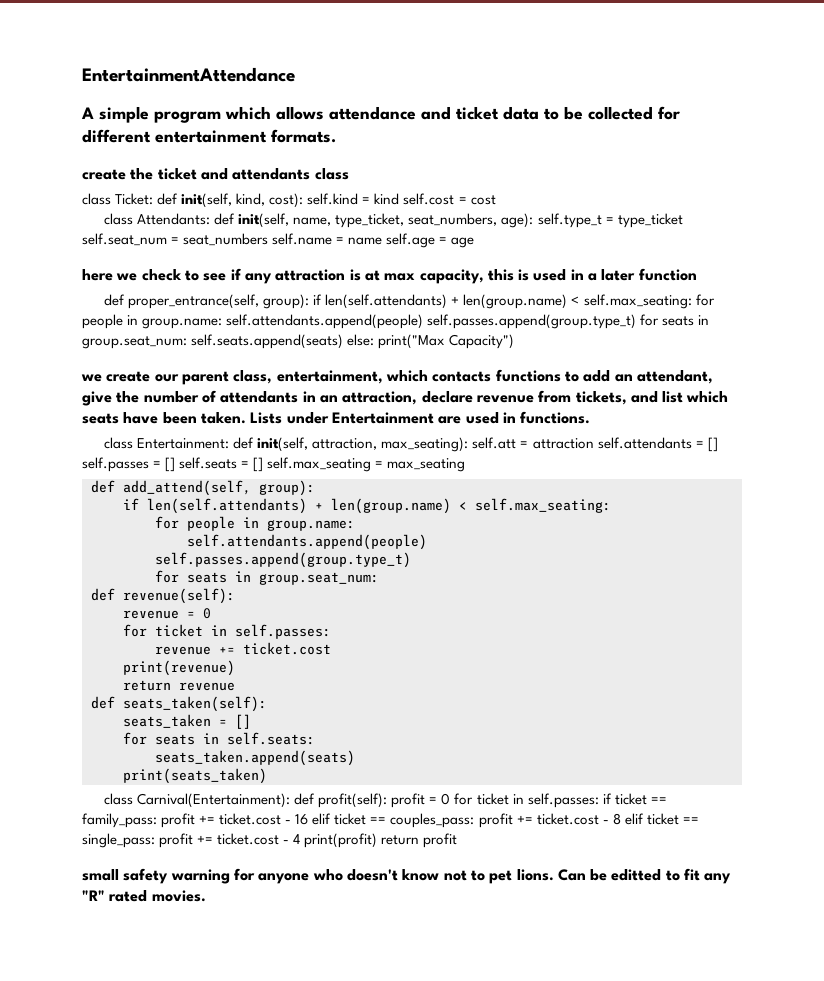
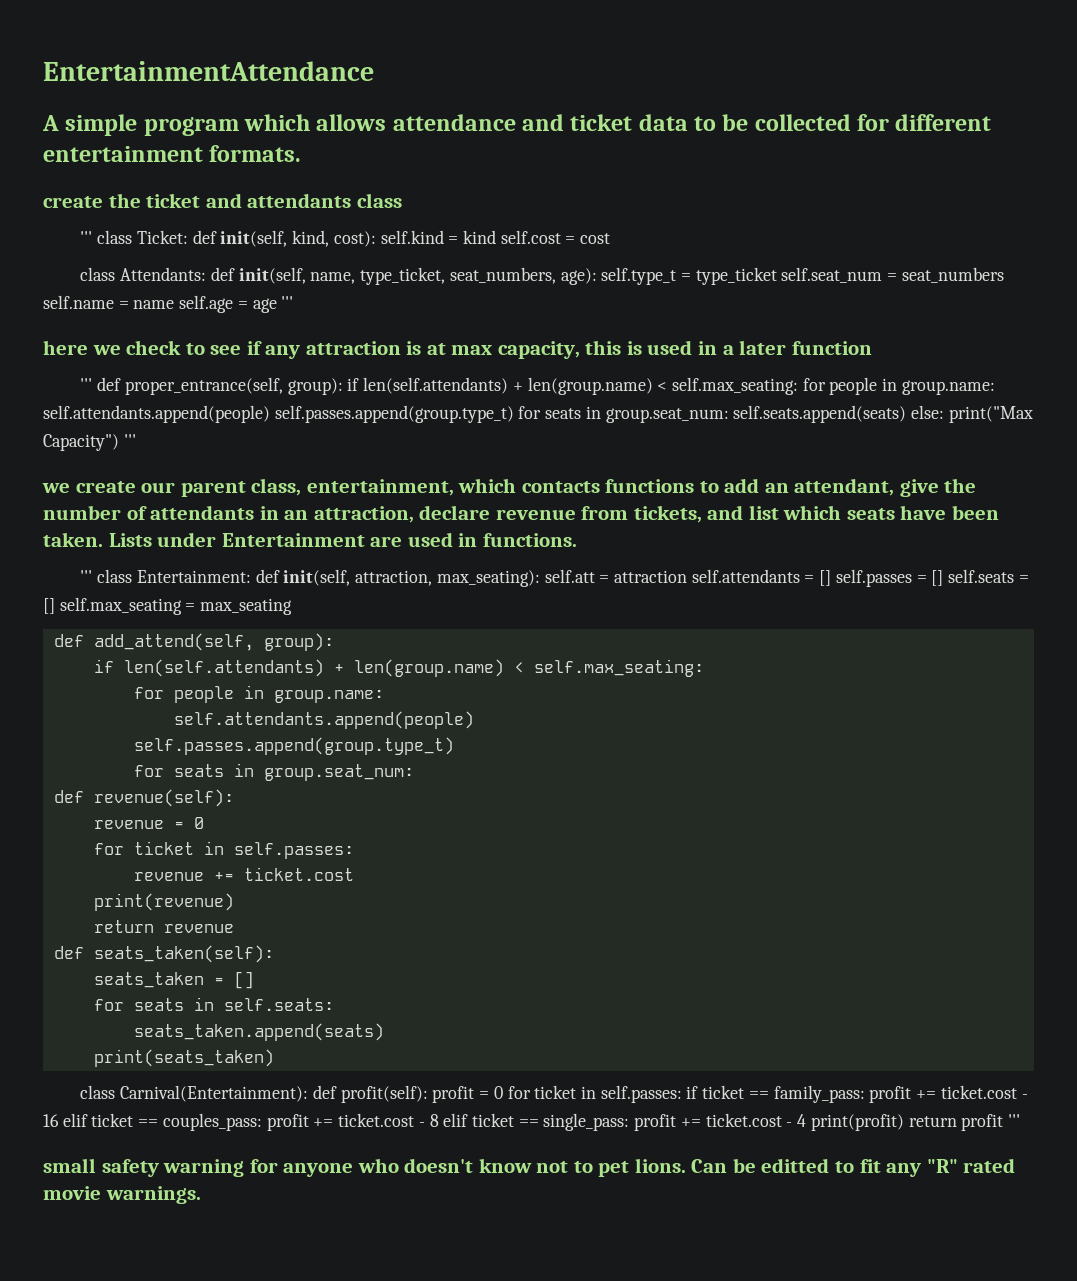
(349, 174) none -> [80,231,93,244] '''
(475, 242) none -> [281,296,294,309] '''
(697, 274) none -> [80,378,93,391] '''
(515, 341) none -> [123,434,136,447] '''
(591, 417) none -> [80,570,93,583] '''
(458, 840) none -> [1007,1114,1020,1127] '''
[151,890,206,902] movies. -> [43,1186,201,1204] movie warnings.

